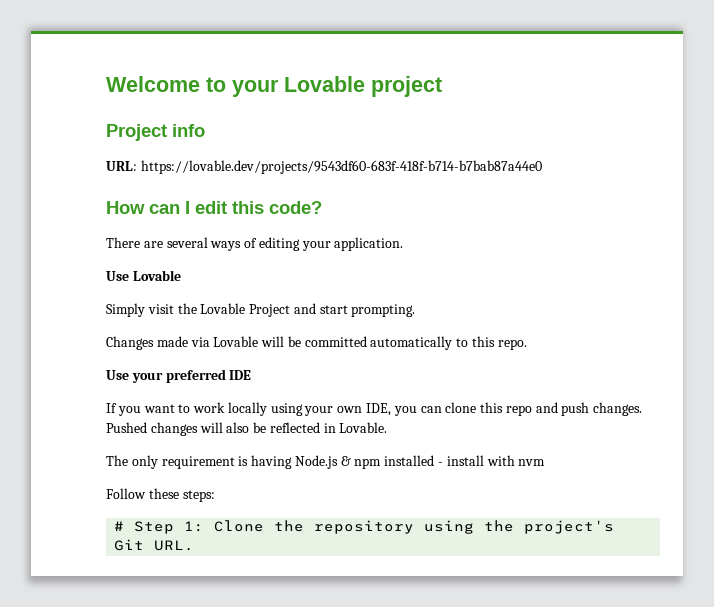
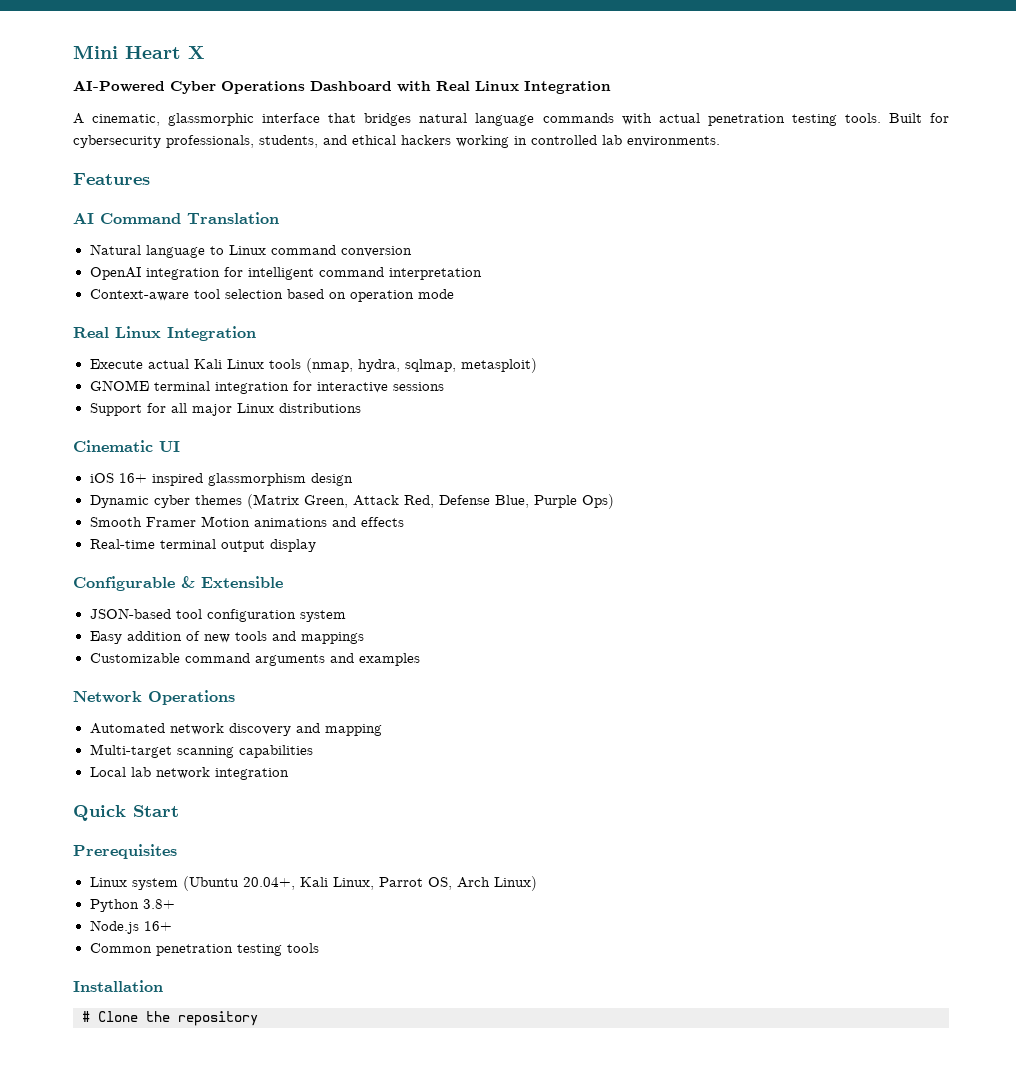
[106,76,442,97] [106,124,205,141] [106,160,542,174] [106,201,322,214] [106,237,404,251] [106,270,181,281] [106,303,416,317] [106,336,527,350] [106,369,252,383] [106,402,643,416] [106,422,388,436] [106,455,546,469] [106,488,215,502] Welcome to your Lovable project // Project info // URL: https://lovable.dev/projects/9543df60-683f-418f-b714-b7bab87a44e0 // How can I edit this code? // There are several ways of editing your application. // Use Lovable // Simply visit the Lovable Project and start prompting. // Changes made via Lovable will be committed automatically to this repo. // Use your preferred IDE // If you want to work locally using your own IDE, you can clone this repo and push changes. Pushed changes will also be reflected in Lovable. // The only requirement is having Node.js & npm installed - install with nvm // Follow these steps: -> [73,45,205,59] [73,80,611,94] [73,113,950,126] [73,135,720,148] [73,173,150,185] [73,212,279,224] [89,244,412,258] [89,267,482,280] [89,289,454,302] [73,326,256,341] [89,358,537,373] [89,380,444,394] [89,403,361,416] [73,440,180,452] [89,473,353,486] [89,494,614,509] [89,516,404,527] [89,539,316,552] [73,576,283,591] [89,608,346,622] [89,631,364,644] [89,653,420,666] [73,690,235,705] [89,723,382,736] [89,744,313,758] [89,767,289,780] [73,805,179,821] [73,844,177,859] [89,876,537,891] [89,899,175,912] [89,920,172,934] [89,943,319,956] [73,980,163,992] Mini Heart X // AI-Powered Cyber Operations Dashboard with Real Linux Integration // A cinematic, glassmorphic interface that bridges natural language commands with actual penetration testing tools. Built for cybersecurity professionals, students, and ethical hackers working in controlled lab environments. // Features // AI Command Translation // Natural language to Linux command conversion // OpenAI integration for intelligent command interpretation // Context-aware tool selection based on operation mode // Real Linux Integration // Execute actual Kali Linux tools (nmap, hydra, sqlmap, metasploit) // GNOME terminal integration for interactive sessions // Support for all major Linux distributions // Cinematic UI // iOS 16+ inspired glassmorphism design // Dynamic cyber themes (Matrix Green, Attack Red, Defense Blue, Purple Ops) // Smooth Framer Motion animations and effects // Real-time terminal output display // Configurable & Extensible // JSON-based tool configuration system // Easy addition of new tools and mappings // Customizable command arguments and examples // Network Operations // Automated network discovery and mapping // Multi-target scanning capabilities // Local lab network integration // Quick Start // Prerequisites // Linux system (Ubuntu 20.04+, Kali Linux, Parrot OS, Arch Linux) // Python 3.8+ // Node.js 16+ // Common penetration testing tools // Installation
[134,521,205,534] Step 1: -> (90, 1016) none
[424,520,615,534] [114,539,195,551] using the project's Git URL. -> (258, 1018) none

